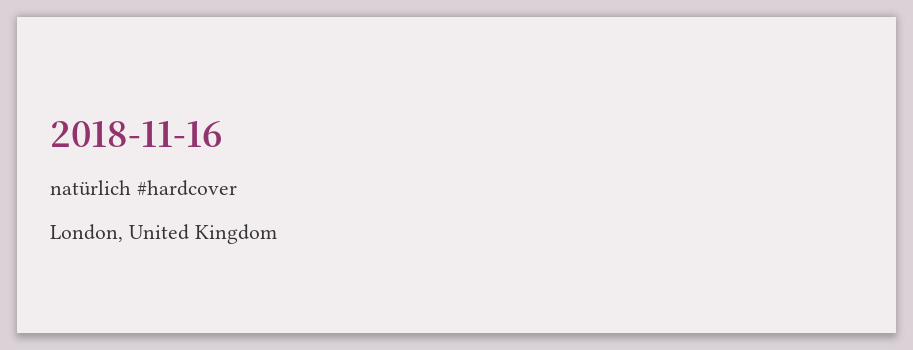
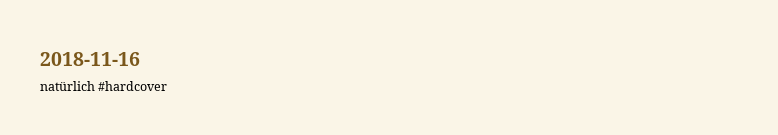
[50,224,277,244] // London, United Kingdom -> (168, 86) none

